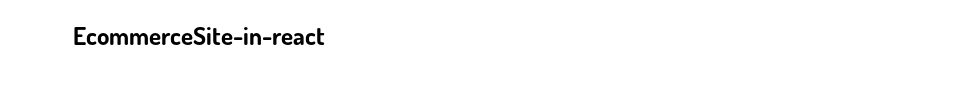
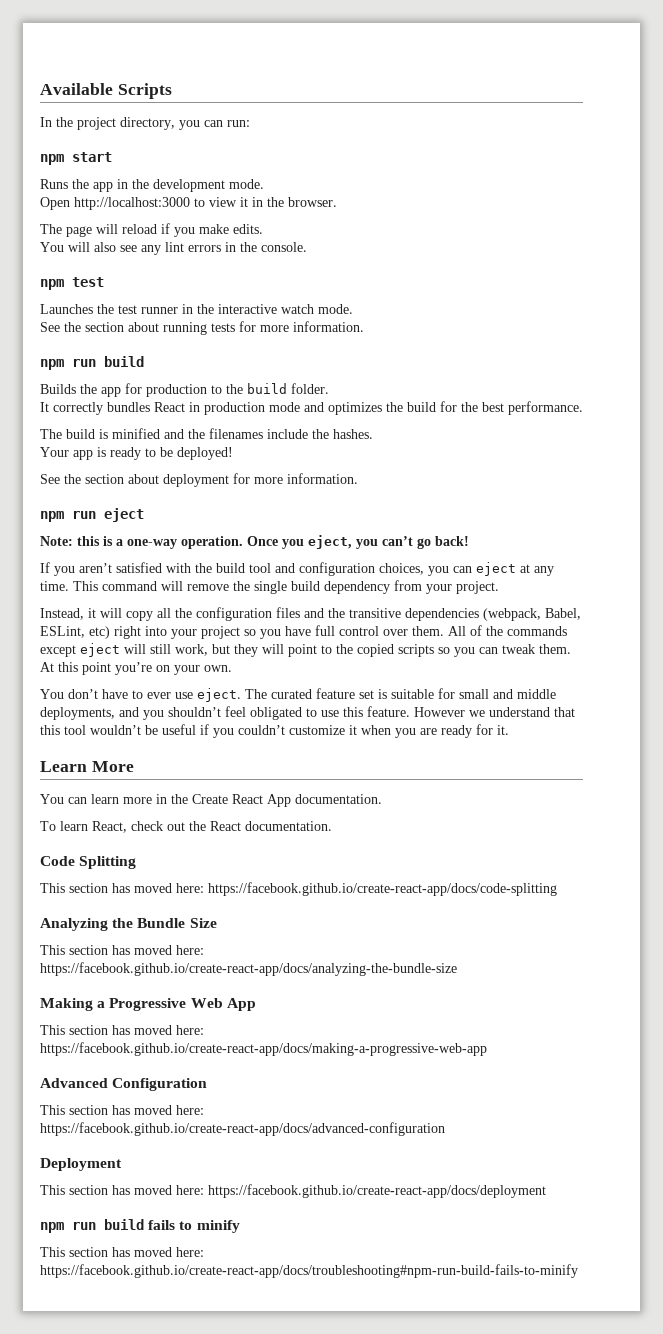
[73,27,325,45] EcommerceSite-in-react -> [40,83,172,99] [40,117,250,130] [40,152,112,165] [40,179,264,192] [40,197,337,210] [40,223,263,237] [40,242,307,255] [40,277,104,290] [40,304,353,314] [40,321,364,335] [40,356,144,370] [40,383,329,397] [40,401,583,415] [40,428,373,439] [40,447,233,460] [40,473,358,487] [40,508,144,522] [40,535,469,549] [40,562,554,576] [40,580,499,594] [40,607,581,621] [40,625,567,639] [40,643,571,657] [40,662,232,675] [40,688,556,702] [40,706,575,720] [40,724,509,738] [40,761,134,772] [40,794,382,807] [40,821,332,833] [40,856,137,869] [40,882,557,896] [40,918,217,931] [40,945,204,955] [40,962,457,976] [40,998,256,1011] [40,1025,204,1035] [40,1042,487,1056] [40,1078,208,1091] [40,1105,204,1115] [40,1122,445,1136] [40,1158,122,1171] [40,1184,546,1198] [40,1219,240,1233] [40,1247,204,1257] [40,1264,578,1278] Available Scripts // In the project directory, you can run: // npm start // Runs the app in the development mode. // Open http://localhost:3000 to view it in the browser. // The page will reload if you make edits. // You will also see any lint errors in the console. // npm test // Launches the test runner in the interactive watch mode. // See the section about running tests for more information. // npm run build // Builds the app for production to the build folder. // It correctly bundles React in production mode and optimizes the build for the best performance. // The build is minified and the filenames include the hashes. // Your app is ready to be deployed! // See the section about deployment for more information. // npm run eject // Note: this is a one-way operation. Once you eject, you can’t go back! // If you aren’t satisfied with the build tool and configuration choices, you can eject at any time. This command will remove the single build dependency from your project. // Instead, it will copy all the configuration files and the transitive dependencies (webpack, Babel, ESLint, etc) right into your project so you have full control over them. All of the commands except eject will still work, but they will point to the copied scripts so you can tweak them. At this point you’re on your own. // You don’t have to ever use eject. The curated feature set is suitable for small and middle deployments, and you shouldn’t feel obligated to use this feature. However we understand that this tool wouldn’t be useful if you couldn’t customize it when you are ready for it. // Learn More // You can learn more in the Create React App documentation. // To learn React, check out the React documentation. // Code Splitting // This section has moved here: https://facebook.github.io/create-react-app/docs/code-splitting // Analyzing the Bundle Size // This section has moved here: https://facebook.github.io/create-react-app/docs/analyzing-the-bundle-size // Making a Progressive Web App // This section has moved here: https://facebook.github.io/create-react-app/docs/making-a-progressive-web-app // Advanced Configuration // This section has moved here: https://facebook.github.io/create-react-app/docs/advanced-configuration // Deployment // This section has moved here: https://facebook.github.io/create-react-app/docs/deployment // npm run build fails to minify // This section has moved here: https://facebook.github.io/create-react-app/docs/troubleshooting#npm-run-build-fails-to-minify

